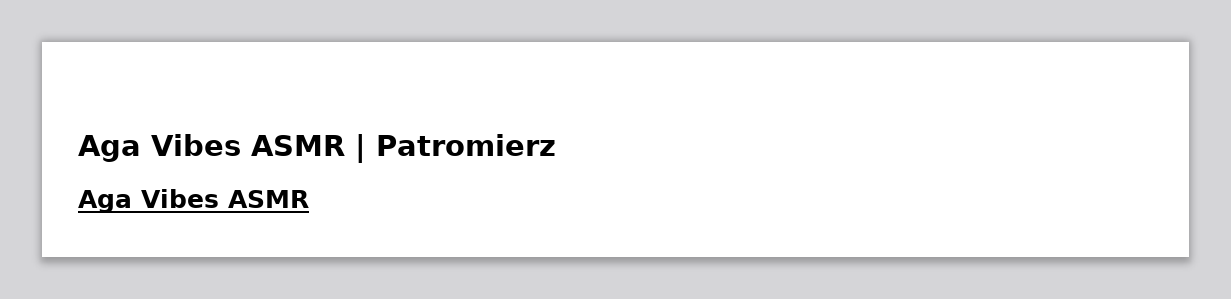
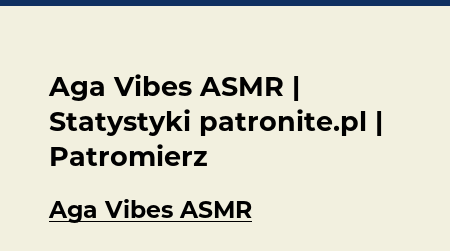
(366, 148) none -> [49,109,383,136] Statystyki patronite.pl |

